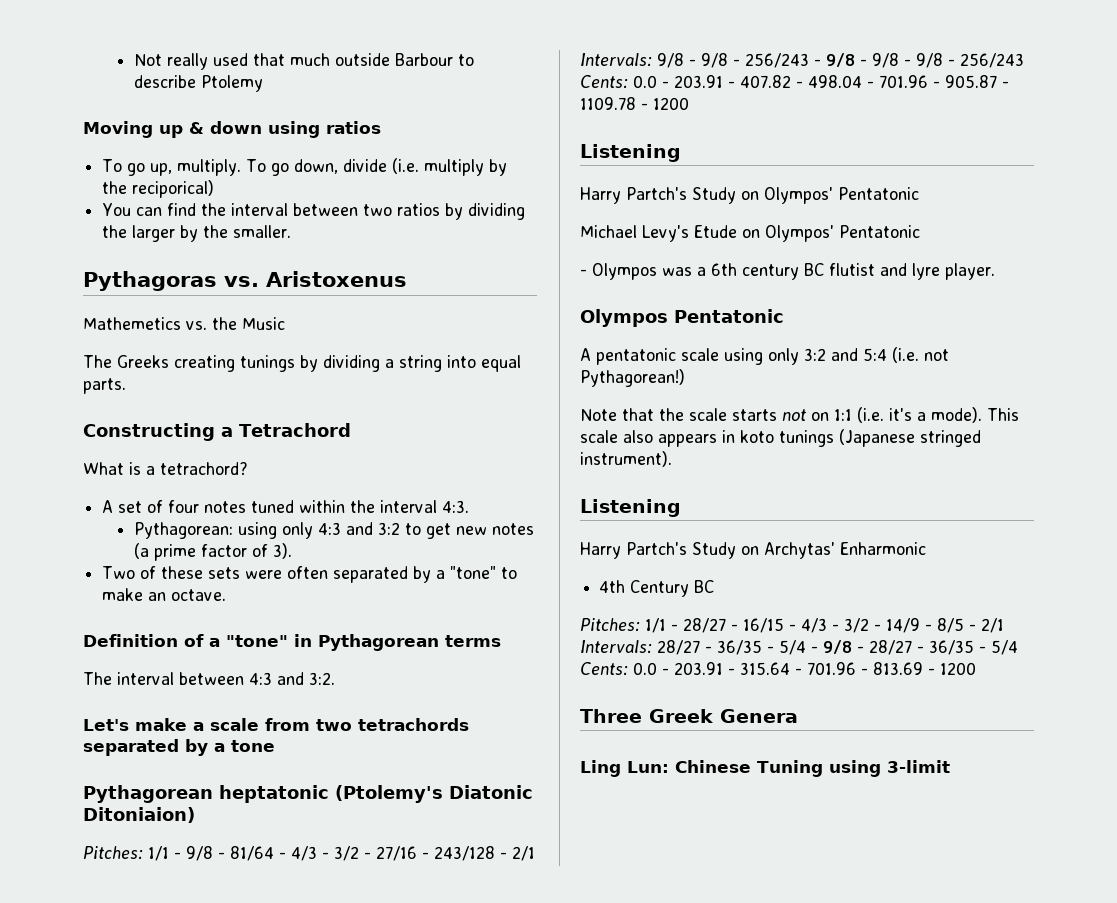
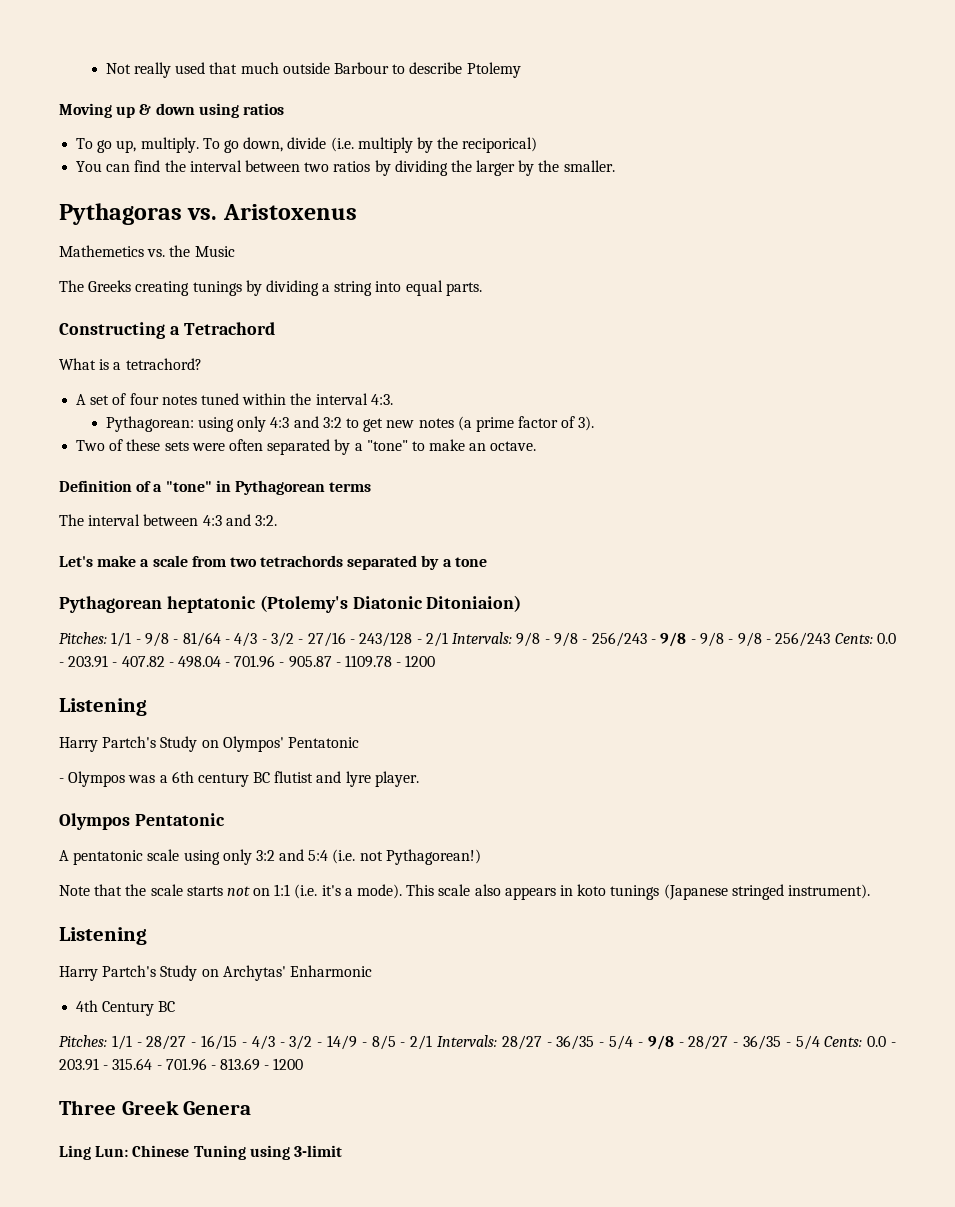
[580,225,920,242] // Michael Levy's Etude on Olympos' Pentatonic -> (359, 742) none

